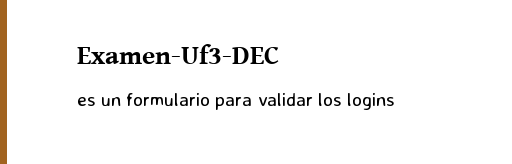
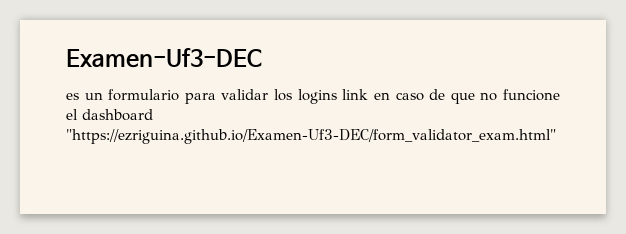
(395, 101) none -> [342,89,561,104] [66,109,153,121] [66,129,556,144] link en caso de que no funcione el dashboard "https://ezriguina.github.io/Examen-Uf3-DEC/form_validator_exam.html"

